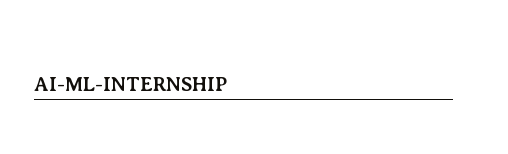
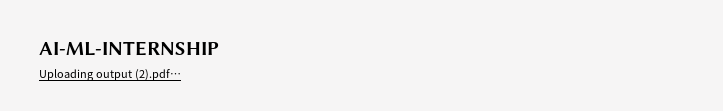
(227, 84) none -> [39,69,181,81] // Uploading output (2).pdf…

